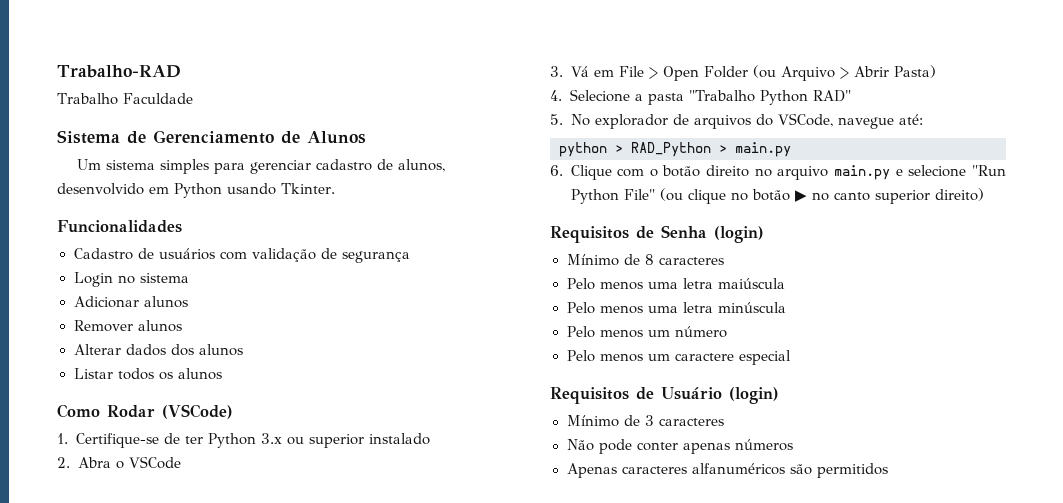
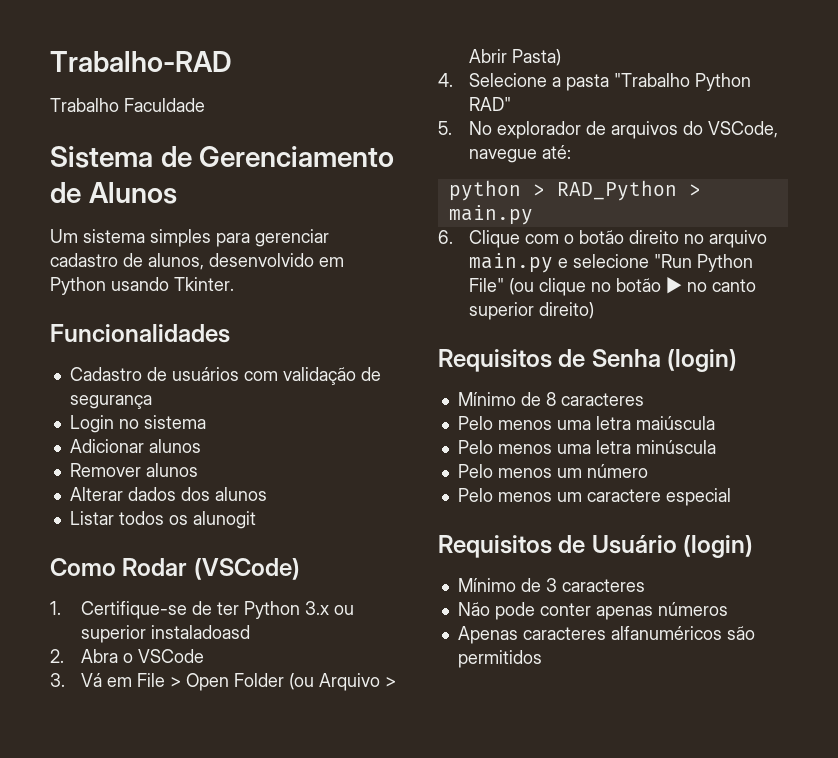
[177,368,222,380] alunos -> [192,511,256,529] alunogit
[368,433,430,445] instalado -> [150,625,250,639] instaladoasd

